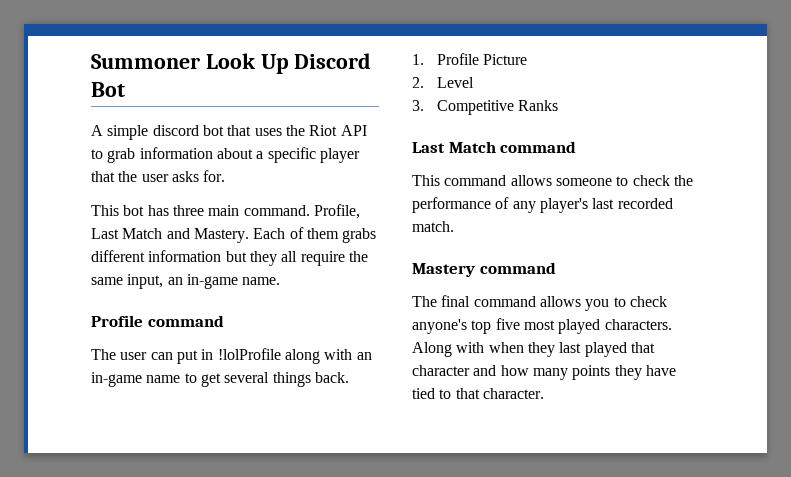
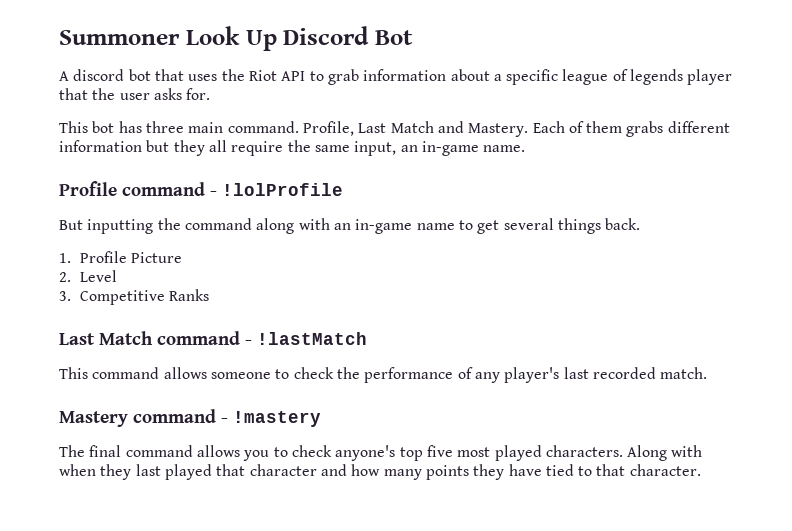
[107,125,149,140] simple -> (69, 76) none
(316, 155) none -> [562,69,684,85] league of legends
[91,348,281,364] // The user can put in !lolProfile -> [210,183,343,196] [59,218,252,234] - !lolProfile // But inputting the command
(577, 147) none -> [245,332,367,345] - !lastMatch
(556, 268) none -> [221,411,321,427] - !mastery

